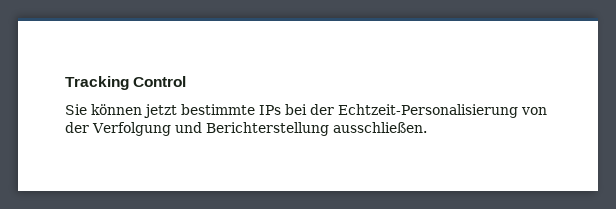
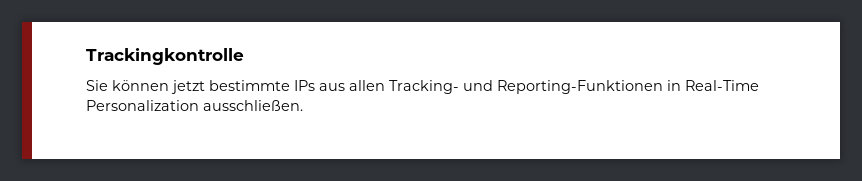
[65,76,187,90] Tracking Control -> [86,48,244,65] Trackingkontrolle
[285,104,547,118] [65,122,329,136] bei der Echtzeit-Personalisierung von der Verfolgung und Berichterstellung -> [319,80,759,94] [86,100,199,111] aus allen Tracking- und Reporting-Funktionen in Real-Time Personalization

